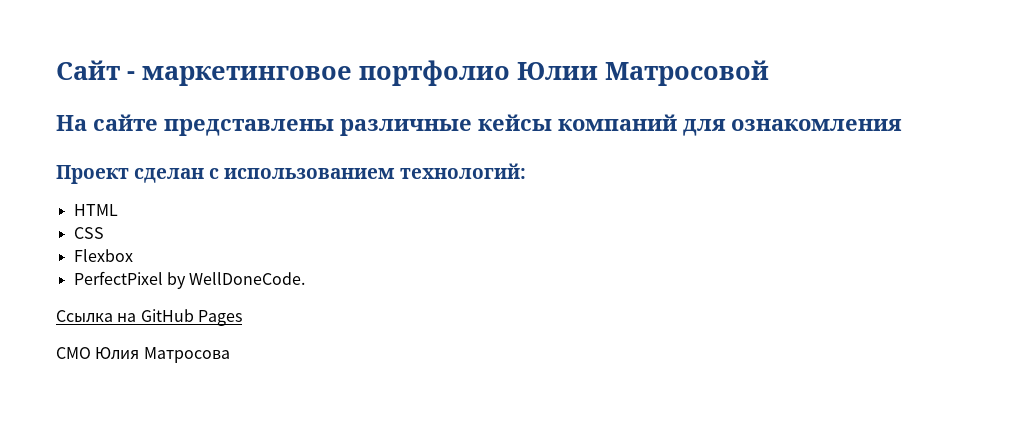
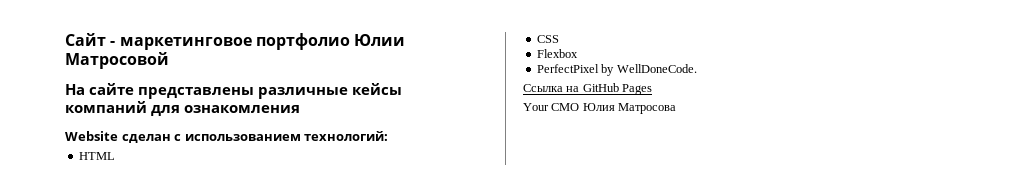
[56,165,129,184] Проект -> [65,131,118,141] Website
(242, 318) none -> [523,103,549,111] Your

